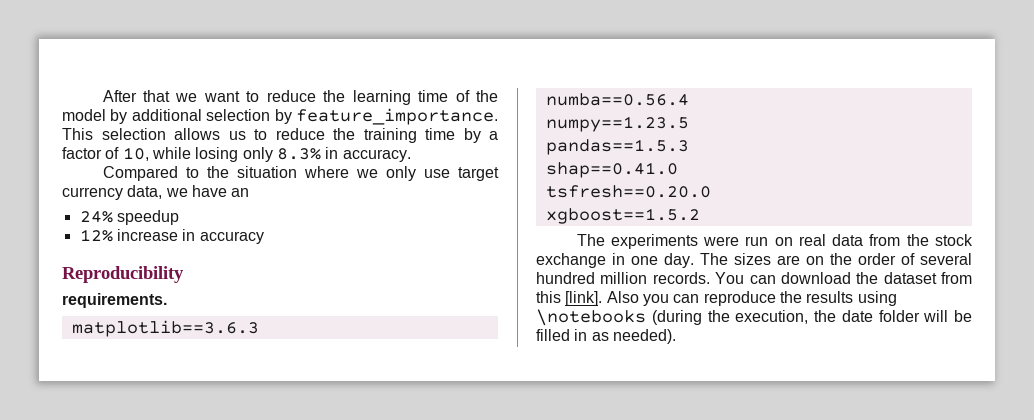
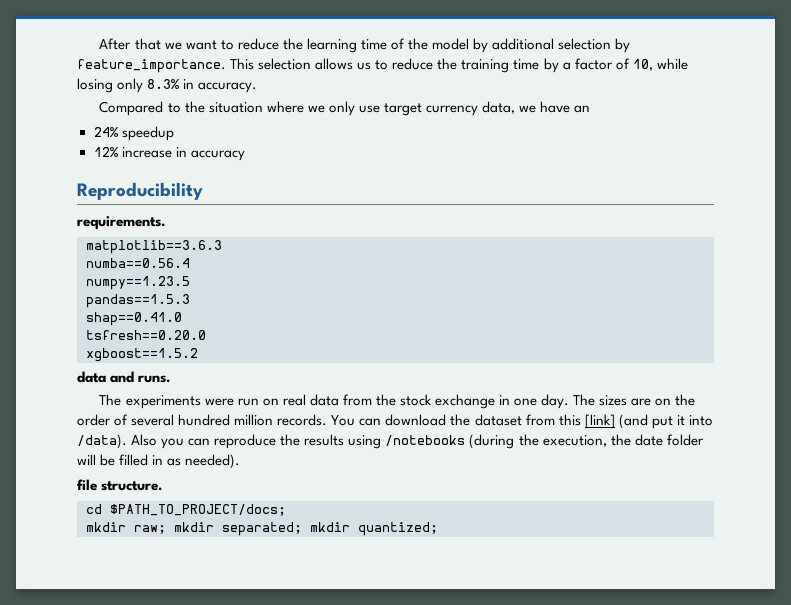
(700, 216) none -> [77,371,172,383] // data and runs.
[565,291,603,306] [link]. -> [584,414,713,429] [77,434,127,449] [link] (and put it into /data).
[536,309,646,326] \notebooks -> [385,435,466,446] /notebooks
(676, 336) none -> [77,479,164,491] [86,504,286,516] [86,522,438,536] // file structure. // cd $PATH_TO_PROJECT/docs; // mkdir raw; mkdir separated; mkdir quantized;

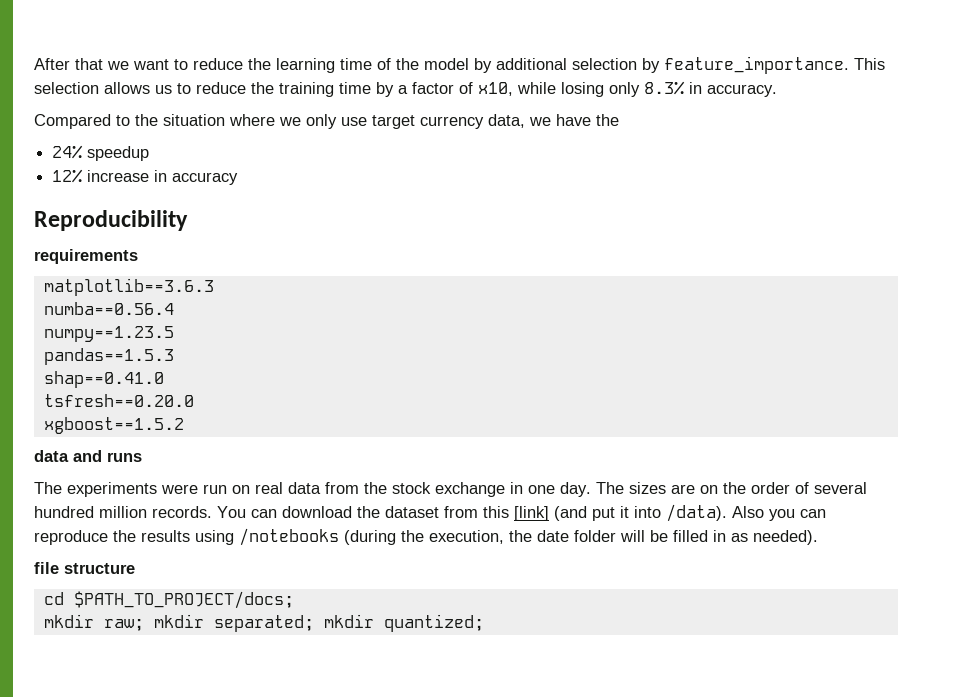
[632,59,653,71] 10, -> [478,82,513,96] x10,
[574,105,591,113] an -> [596,114,619,126] the
[77,216,166,230] requirements. -> [34,249,138,264] requirements
[138,375,172,383] runs. -> [107,452,142,462] runs
[101,481,164,491] structure. -> [64,563,135,574] structure

